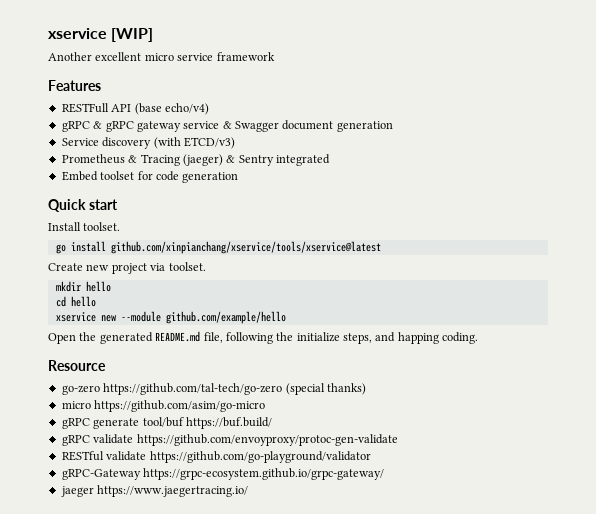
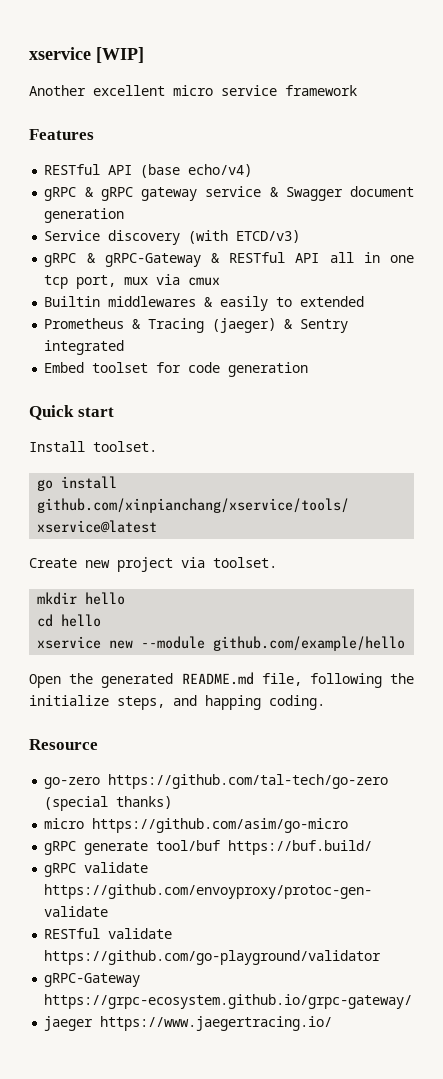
[61,103,109,113] RESTFull -> [44,164,101,175] RESTful
(235, 143) none -> [44,252,414,267] [44,274,221,289] [44,296,365,311] // gRPC & gRPC-Gateway & RESTful API all in one tcp port, mux via cmux // Builtin middlewares & easily to extended

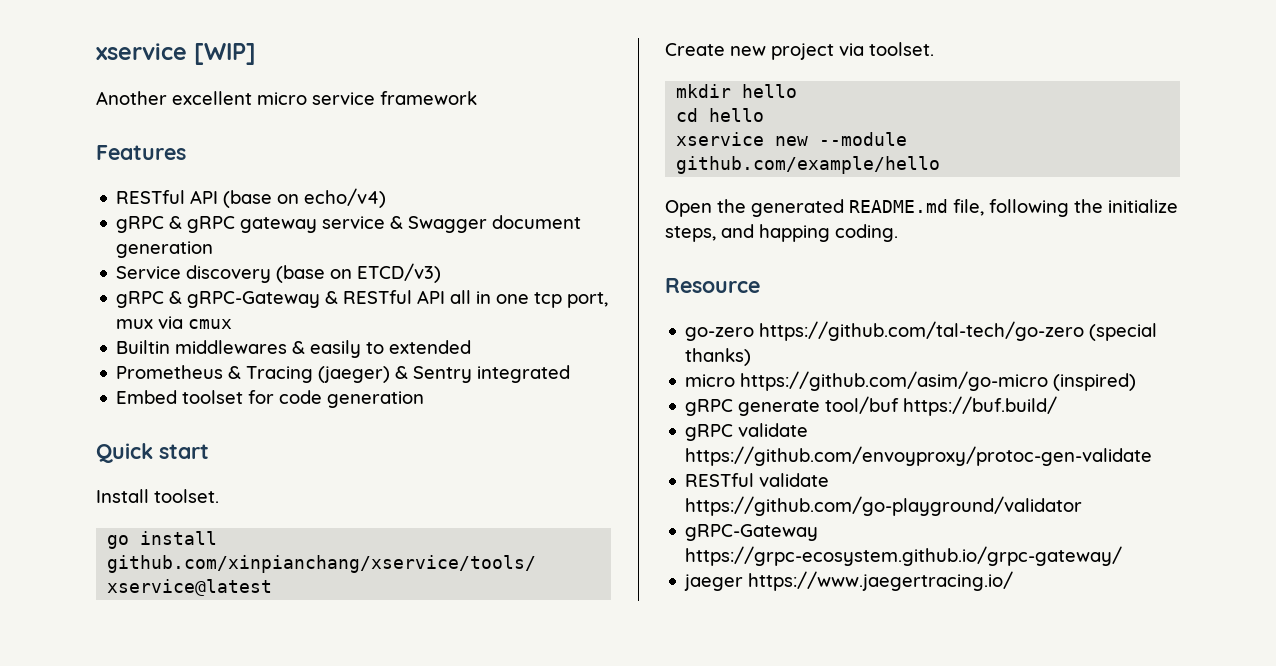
(181, 171) none -> [277,194,300,204] on
[188,230,229,244] (with -> [276,265,353,283] (base on
(349, 825) none -> [1053,373,1137,391] (inspired)

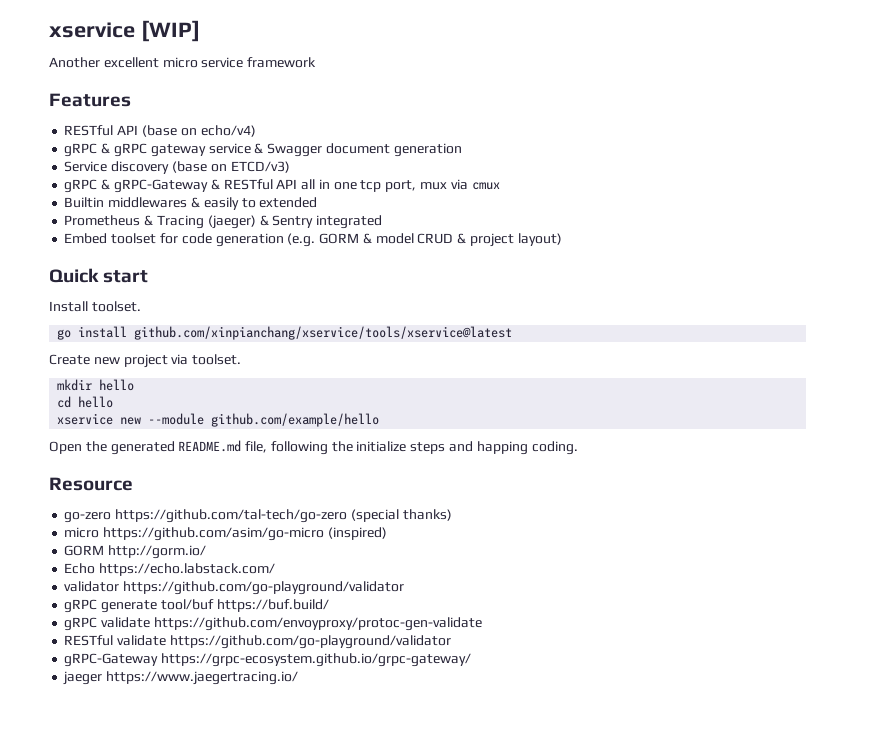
(425, 399) none -> [287,233,562,247] (e.g. GORM & model CRUD & project layout)
[665,226,716,242] steps, -> [410,442,446,454] steps
(1137, 382) none -> [64,545,207,559] [64,563,276,576] [64,581,405,595] // GORM http://gorm.io/ // Echo https://echo.labstack.com/ // validator https://github.com/go-playground/validator

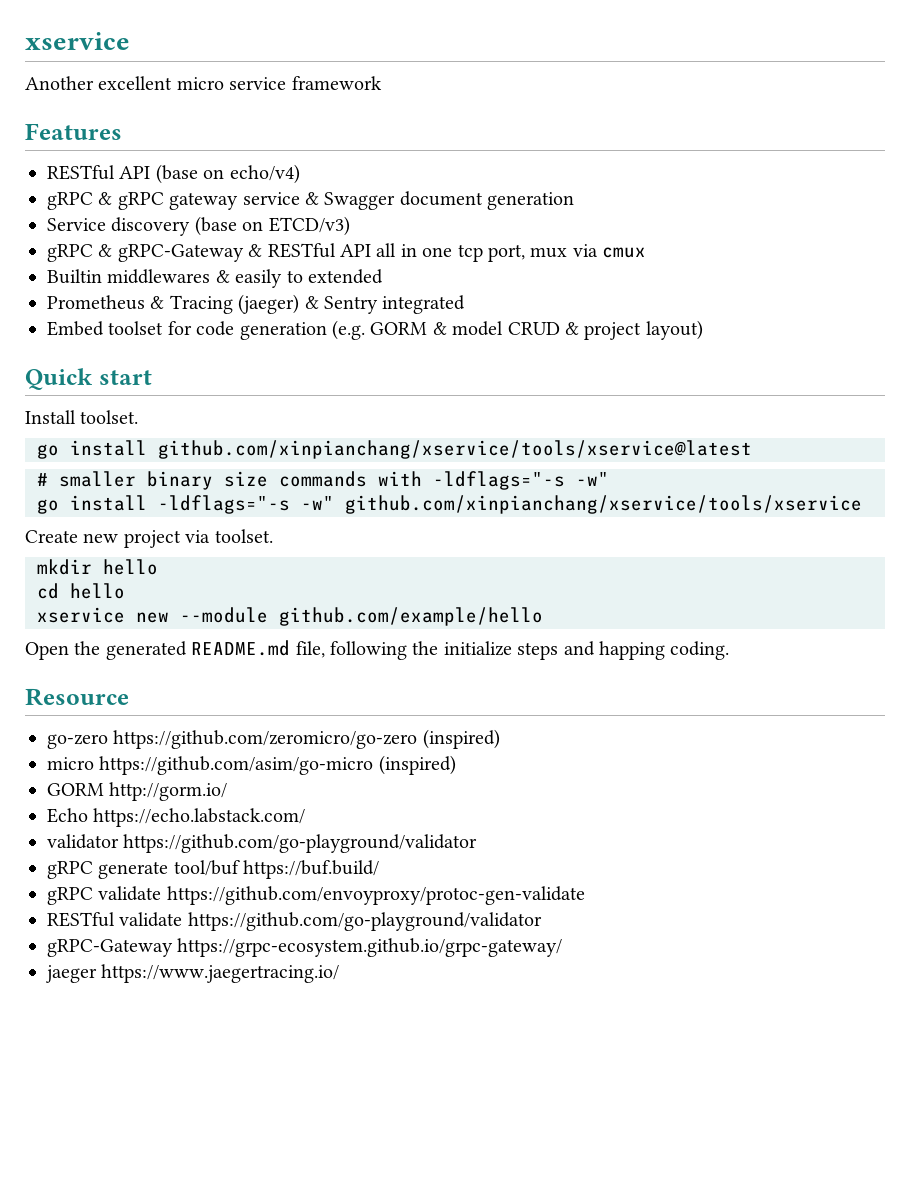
[49,20,200,42] xservice [WIP] -> [25,32,130,50] xservice
(513, 333) none -> [37,471,609,490] [37,495,862,514] // # smaller binary size commands with -ldflags="-s -w" // go install -ldflags="-s -w" github.com/xinpianchang/xservice/tools/xservice
[115,509,452,523] https://github.com/tal-tech/go-zero (special thanks) -> [113,729,500,749] https://github.com/zeromicro/go-zero (inspired)

